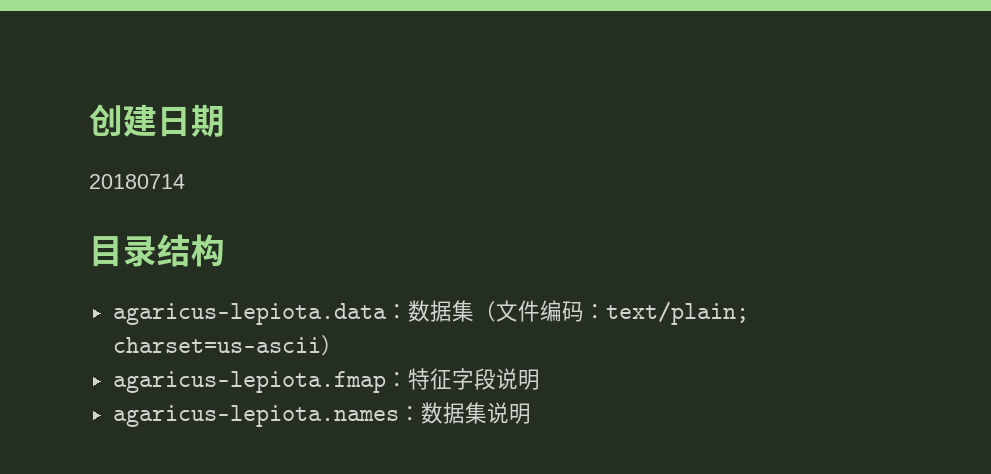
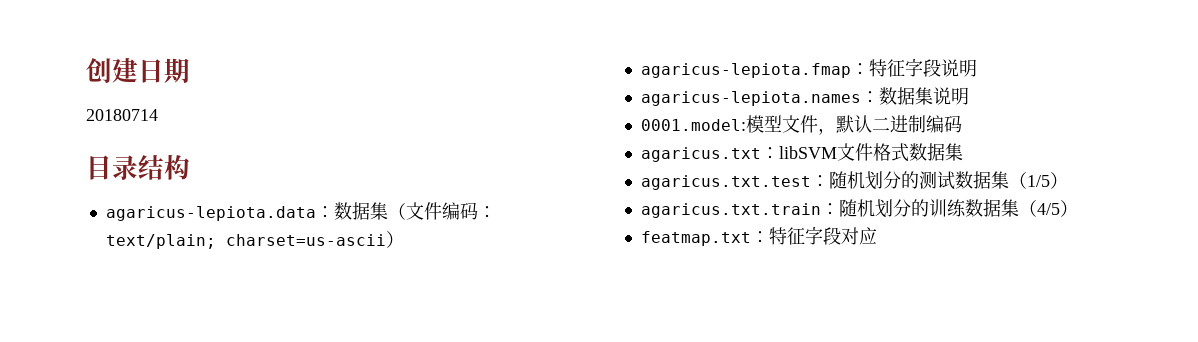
(531, 413) none -> [640,115,962,135] [640,143,963,162] [640,171,1068,190] [640,199,1078,218] [640,226,877,246] // 0001.model:模型文件，默认二进制编码 // agaricus.txt：libSVM文件格式数据集 // agaricus.txt.test：随机划分的测试数据集（1/5） // agaricus.txt.train：随机划分的训练数据集（4/5） // featmap.txt：特征字段对应

